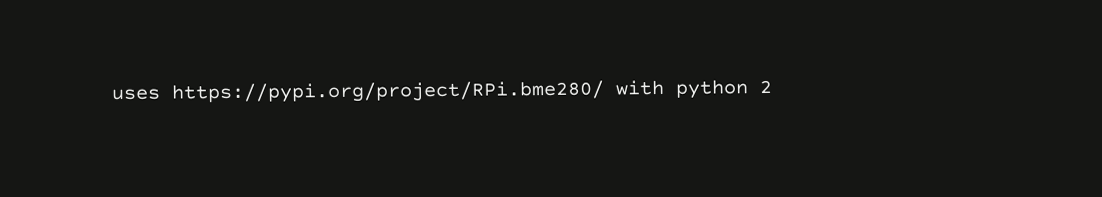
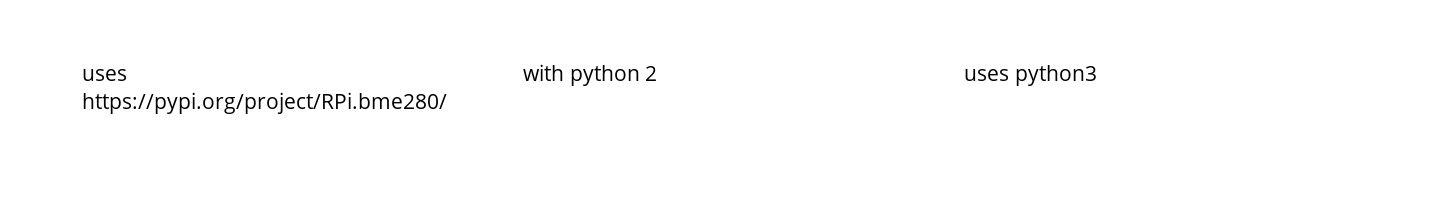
(772, 86) none -> [964,65,1097,86] // uses python3

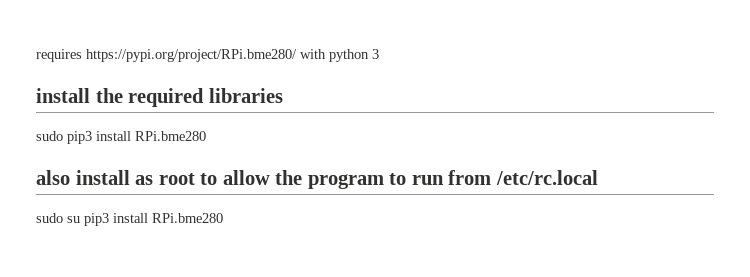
[82,69,127,81] uses -> [36,49,82,62] requires
[645,66,658,81] [964,65,1097,86] 2 // uses python3 -> [372,49,379,59] [36,88,283,107] [36,131,206,144] [36,170,598,189] [36,213,223,226] 3 // install the required libraries // sudo pip3 install RPi.bme280 // also install as root to allow the program to run from /etc/rc.local // sudo su pip3 install RPi.bme280

